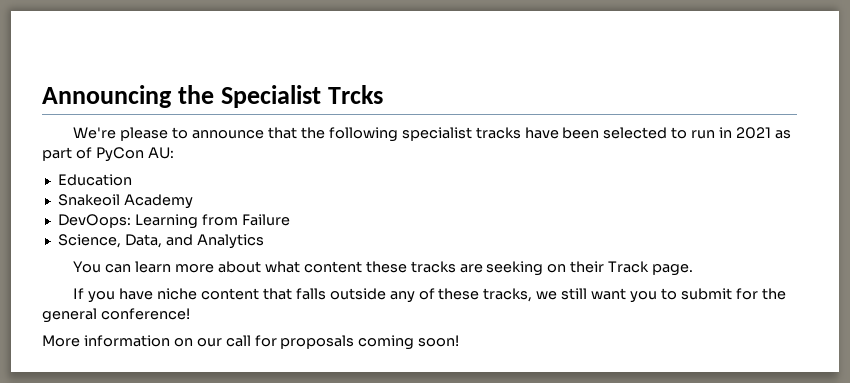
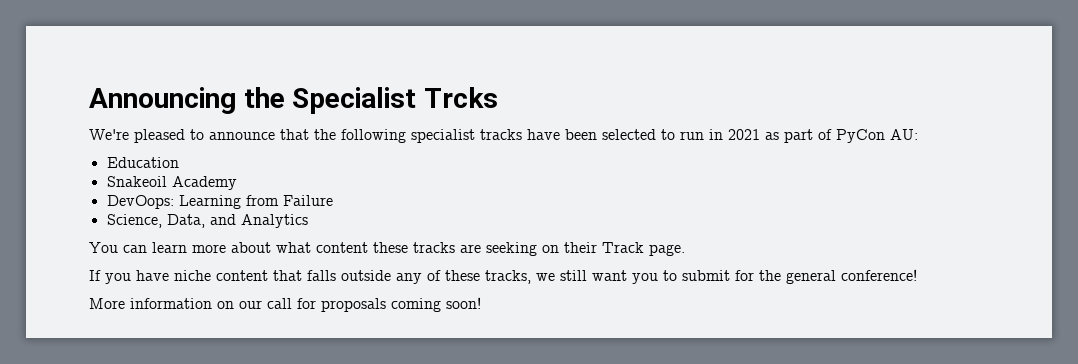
[120,127,169,141] please -> [134,129,185,143] pleased

